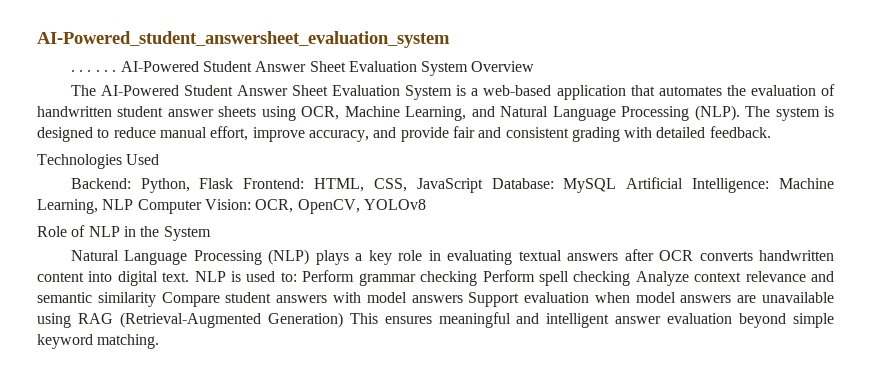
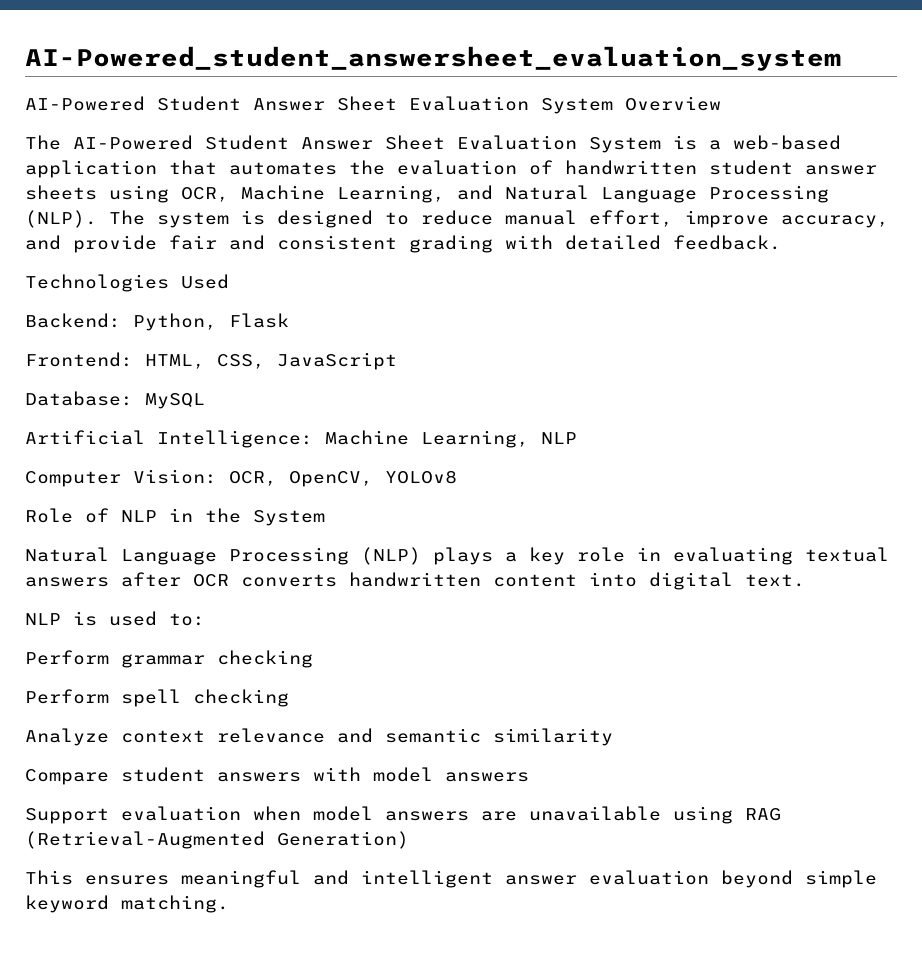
[70,70,117,72] . . . . . . -> (841, 58) none
(234, 183) none -> (289, 320) //
(483, 185) none -> (397, 361) //
(617, 185) none -> (205, 401) //
(134, 204) none -> (577, 438) //
(190, 277) none -> (805, 580) //
(297, 277) none -> (205, 619) //
(478, 278) none -> (313, 659) //
(631, 278) none -> (289, 698) //
(156, 299) none -> (613, 737) //
(463, 299) none -> (529, 777) //
(343, 320) none -> (409, 840) //

